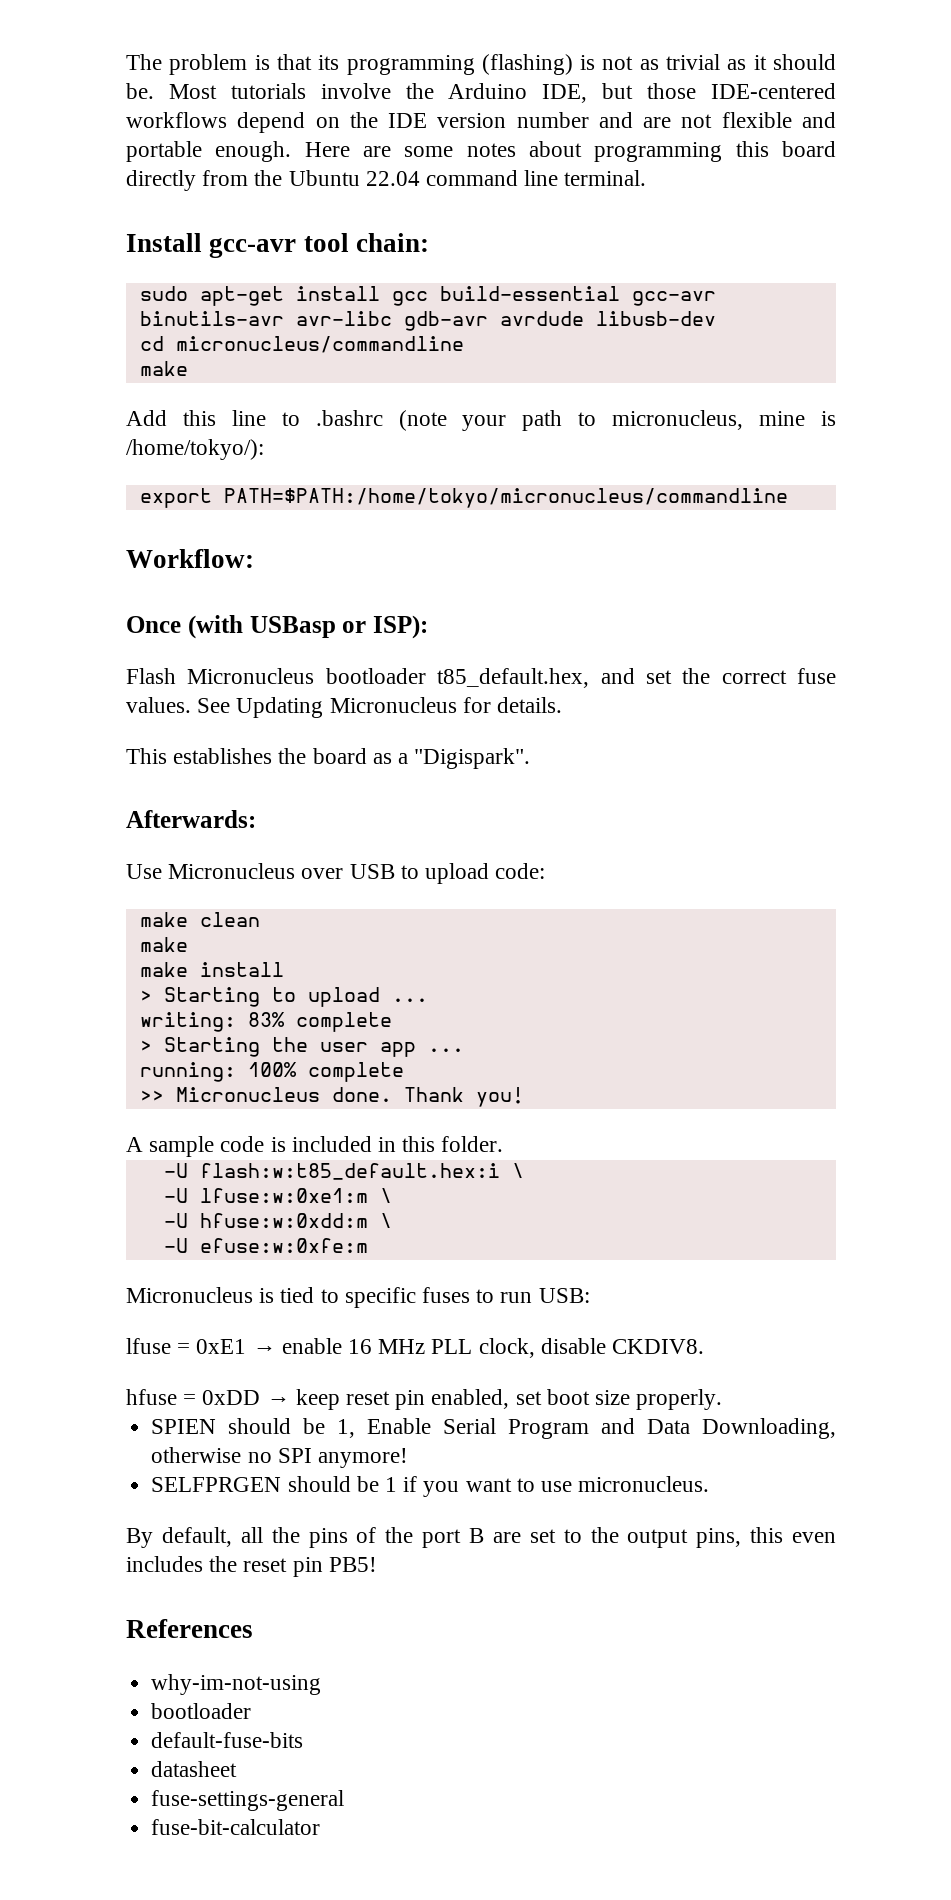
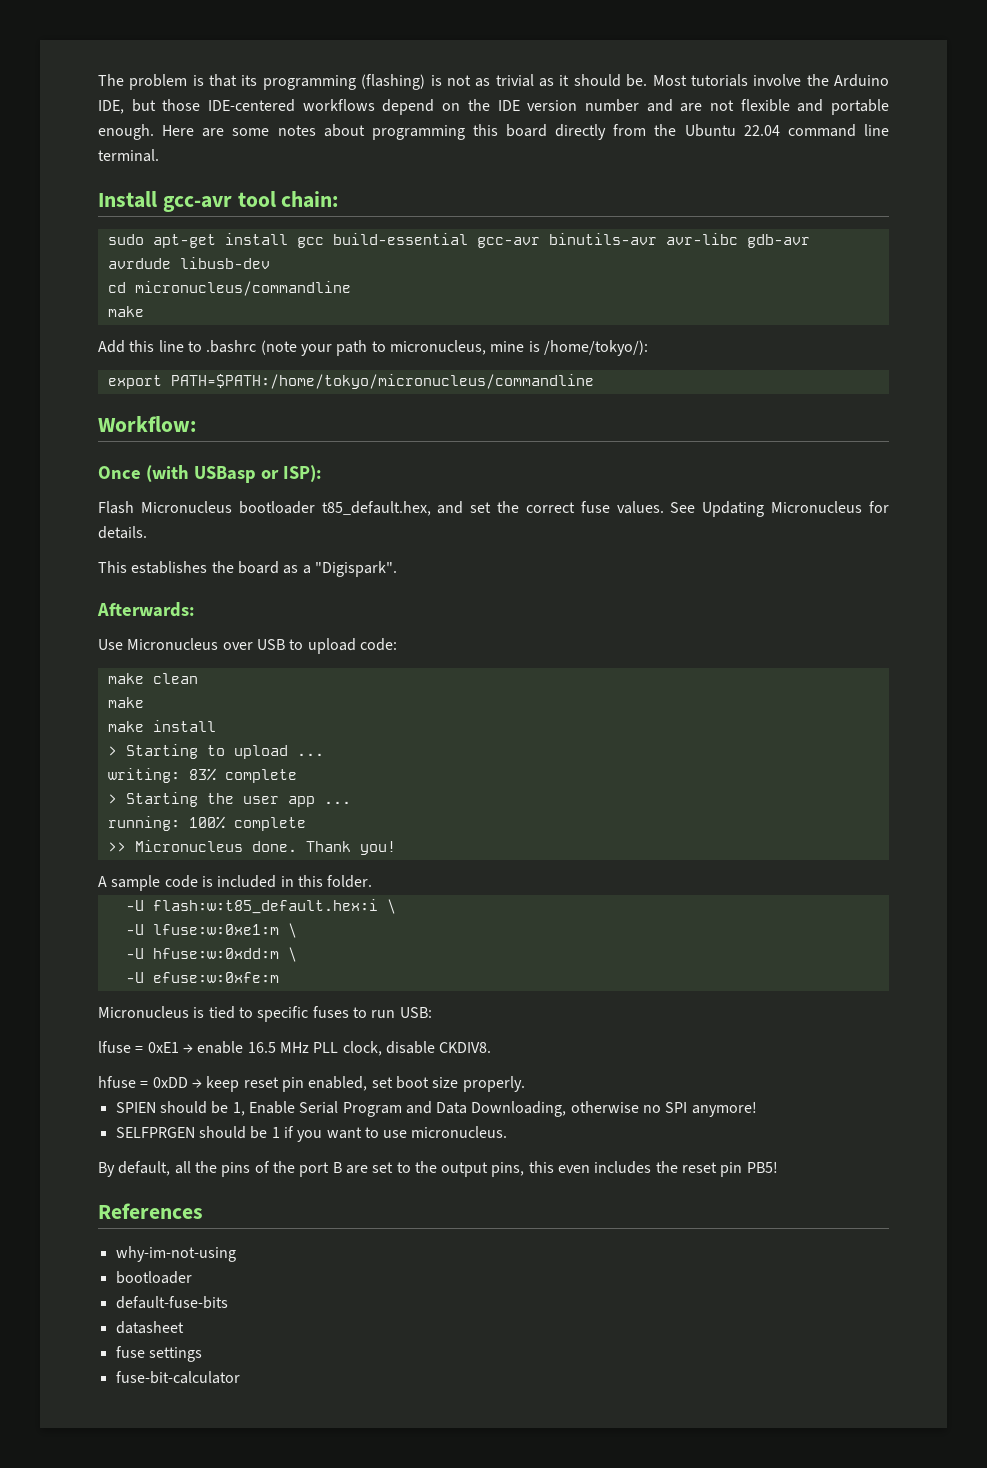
[348,1339,373,1354] 16 -> [247,1042,276,1053] 16.5
[151,1790,345,1811] fuse-settings-general -> [115,1346,202,1362] fuse settings

